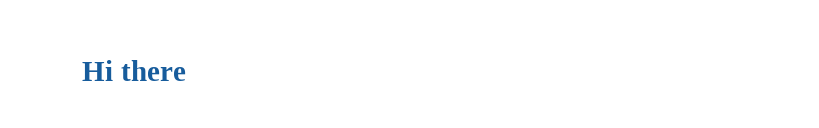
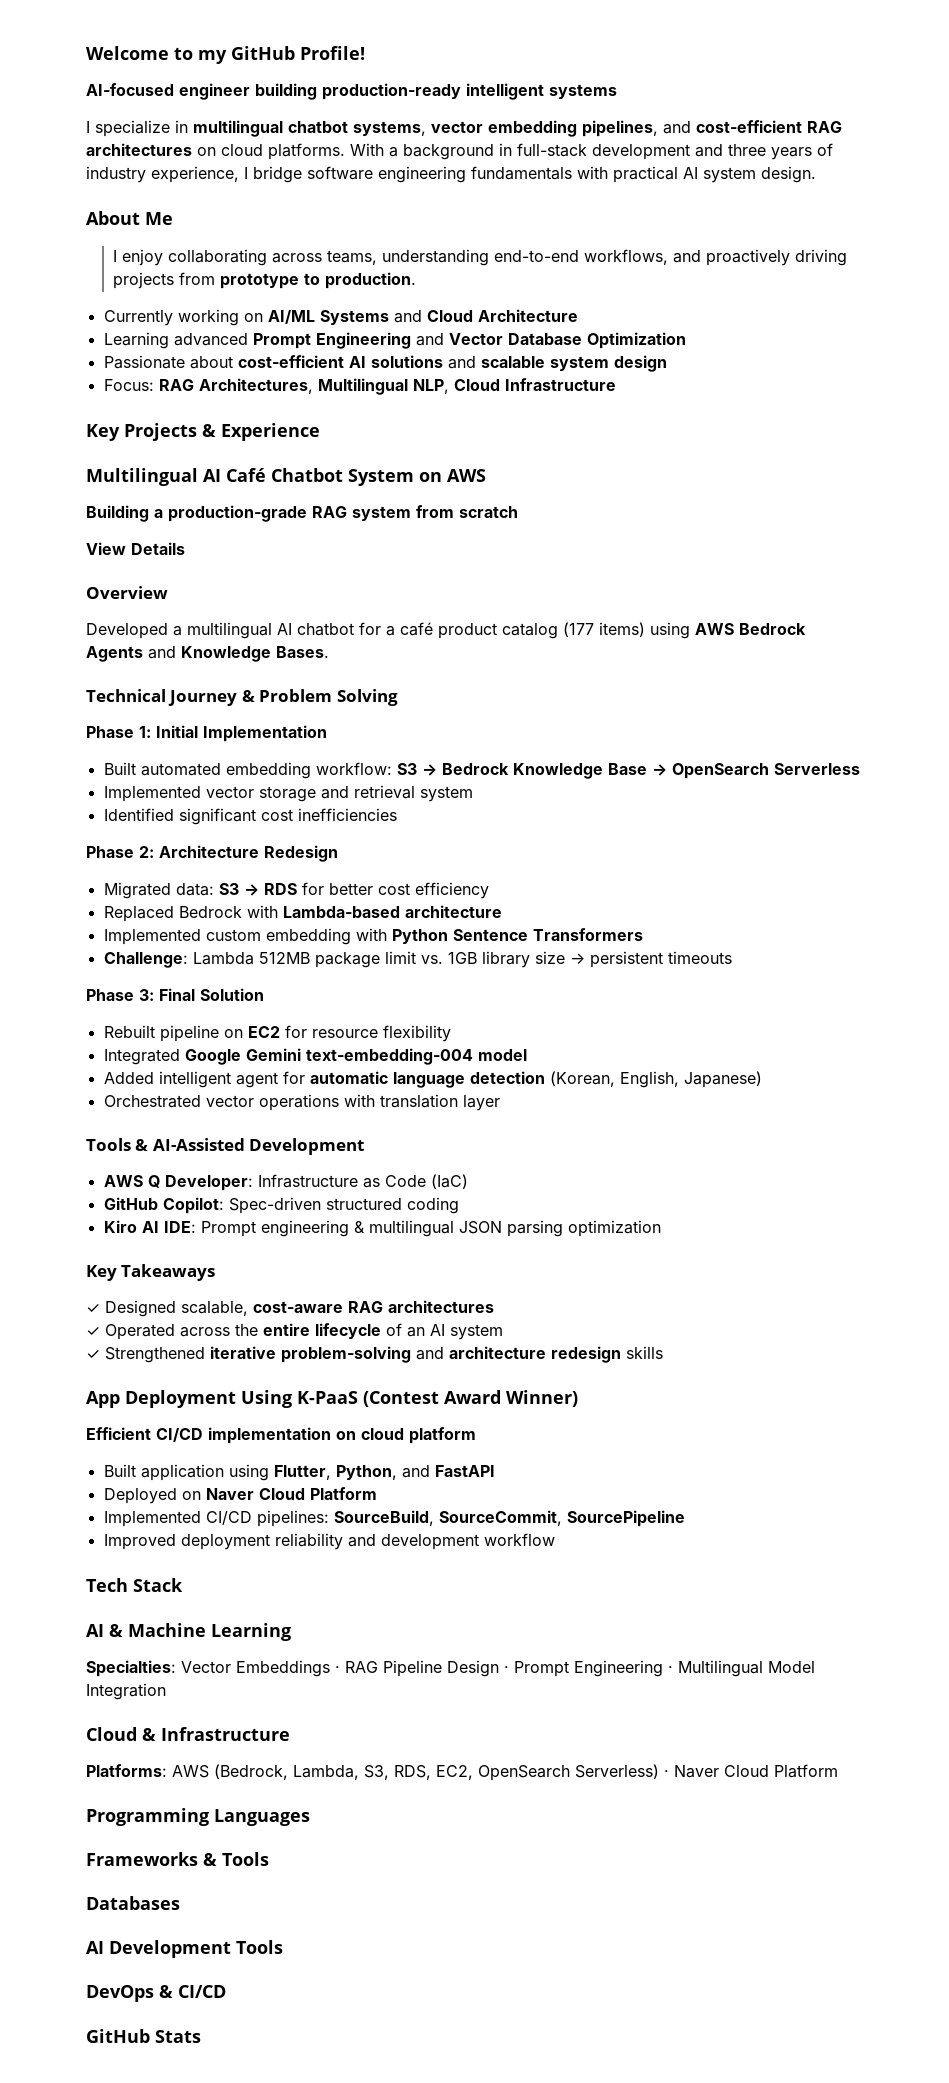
[82,60,186,81] Hi there -> [86,46,365,64] [86,83,617,100] [86,120,842,137] [86,143,833,160] [86,166,816,183] [86,211,173,225] [112,249,847,266] [112,272,416,289] [103,309,578,326] [103,332,686,349] [103,355,667,372] [103,378,616,395] [86,423,320,441] [86,468,486,486] [86,505,518,522] [86,542,185,555] [86,586,168,599] [86,622,806,639] [86,646,329,662] [86,689,398,706] [86,725,327,742] [103,762,860,779] [103,785,473,802] [103,808,397,825] [86,845,338,862] [103,882,489,899] [103,905,502,922] [103,928,643,945] [103,951,732,968] [86,988,264,1001] [103,1025,451,1042] [103,1048,527,1065] [103,1071,762,1088] [103,1094,500,1111] [86,1138,365,1155] [103,1174,468,1191] [103,1197,459,1214] [103,1220,661,1237] [86,1264,216,1281] [86,1300,494,1317] [86,1323,503,1340] [86,1346,663,1363] [86,1390,578,1408] [86,1427,476,1444] [103,1464,495,1481] [103,1487,377,1504] [103,1510,685,1527] [103,1533,555,1550] [86,1578,183,1592] [86,1623,291,1641] [86,1660,815,1677] [86,1683,166,1700] [86,1727,290,1741] [86,1764,838,1781] [86,1808,310,1826] [86,1852,269,1866] [86,1896,180,1910] [86,1940,283,1958] [86,1985,226,2002] [86,2029,201,2043] Welcome to my GitHub Profile! // AI-focused engineer building production-ready intelligent systems // I specialize in multilingual chatbot systems, vector embedding pipelines, and cost-efficient RAG architectures on cloud platforms. With a background in full-stack development and three years of industry experience, I bridge software engineering fundamentals with practical AI system design. // About Me // I enjoy collaborating across teams, understanding end-to-end workflows, and proactively driving projects from prototype to production. // Currently working on AI/ML Systems and Cloud Architecture // Learning advanced Prompt Engineering and Vector Database Optimization // Passionate about cost-efficient AI solutions and scalable system design // Focus: RAG Architectures, Multilingual NLP, Cloud Infrastructure // Key Projects & Experience // Multilingual AI Café Chatbot System on AWS // Building a production-grade RAG system from scratch // View Details // Overview // Developed a multilingual AI chatbot for a café product catalog (177 items) using AWS Bedrock Agents and Knowledge Bases. // Technical Journey & Problem Solving // Phase 1: Initial Implementation // Built automated embedding workflow: S3 → Bedrock Knowledge Base → OpenSearch Serverless // Implemented vector storage and retrieval system // Identified significant cost inefficiencies // Phase 2: Architecture Redesign // Migrated data: S3 → RDS for better cost efficiency // Replaced Bedrock with Lambda-based architecture // Implemented custom embedding with Python Sentence Transformers // Challenge: Lambda 512MB package limit vs. 1GB library size → persistent timeouts // Phase 3: Final Solution // Rebuilt pipeline on EC2 for resource flexibility // Integrated Google Gemini text-embedding-004 model // Added intelligent agent for automatic language detection (Korean, English, Japanese) // Orchestrated vector operations with translation layer // Tools & AI-Assisted Development // AWS Q Developer: Infrastructure as Code (IaC) // GitHub Copilot: Spec-driven structured coding // Kiro AI IDE: Prompt engineering & multilingual JSON parsing optimization // Key Takeaways // ✓ Designed scalable, cost-aware RAG architectures // ✓ Operated across the entire lifecycle of an AI system // ✓ Strengthened iterative problem-solving and architecture redesign skills // App Deployment Using K-PaaS (Contest Award Winner) // Efficient CI/CD implementation on cloud platform // Built application using Flutter, Python, and FastAPI // Deployed on Naver Cloud Platform // Implemented CI/CD pipelines: SourceBuild, SourceCommit, SourcePipeline // Improved deployment reliability and development workflow // Tech Stack // AI & Machine Learning // Specialties: Vector Embeddings · RAG Pipeline Design · Prompt Engineering · Multilingual Model Integration // Cloud & Infrastructure // Platforms: AWS (Bedrock, Lambda, S3, RDS, EC2, OpenSearch Serverless) · Naver Cloud Platform // Programming Languages // Frameworks & Tools // Databases // AI Development Tools // DevOps & CI/CD // GitHub Stats

